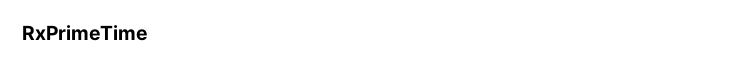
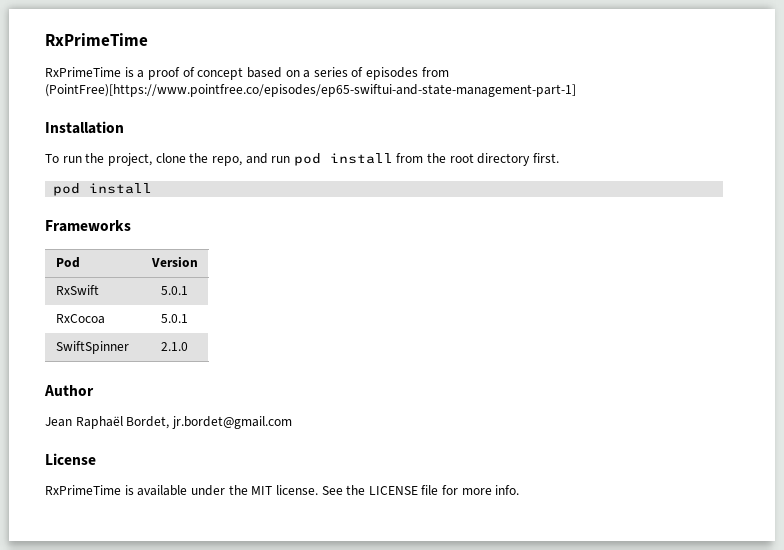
[22,25,147,41] RxPrimeTime -> [45,33,148,46] [45,67,449,80] [45,84,576,97] [45,121,124,134] [45,153,560,166] [53,183,153,196] [45,220,131,232] [55,257,80,268] [150,256,198,267] [55,285,99,295] [161,286,188,295] [55,314,105,324] [161,314,188,323] [55,341,129,354] [161,342,188,351] [44,385,94,396] [45,416,292,429] [45,453,96,465] [45,485,520,496] RxPrimeTime // RxPrimeTime is a proof of concept based on a series of episodes from (PointFree)[https://www.pointfree.co/episodes/ep65-swiftui-and-state-management-part-1] // Installation // To run the project, clone the repo, and run pod install from the root directory first. // pod install // Frameworks // Pod | Version // RxSwift | 5.0.1 // RxCocoa | 5.0.1 // SwiftSpinner | 2.1.0 // Author // Jean Raphaël Bordet, jr.bordet@gmail.com // License // RxPrimeTime is available under the MIT license. See the LICENSE file for more info.

